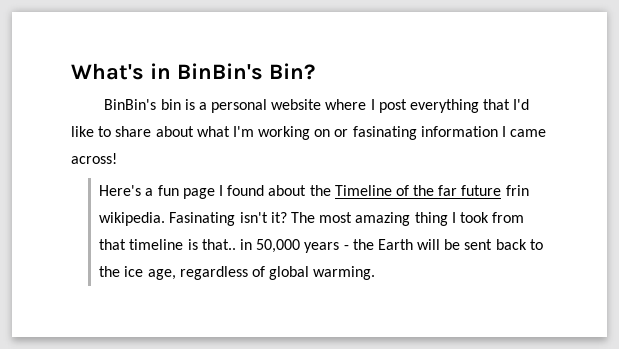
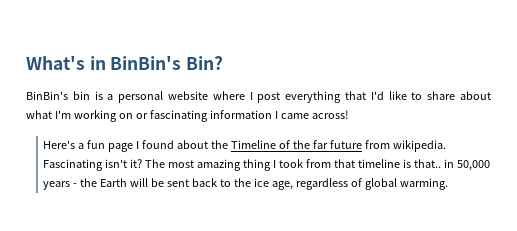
[352,126,417,140] fasinating -> [149,110,208,122] fascinating
[505,185,529,196] [99,212,236,226] frin wikipedia. Fasinating -> [364,140,446,152] [43,159,104,171] from wikipedia. Fascinating

